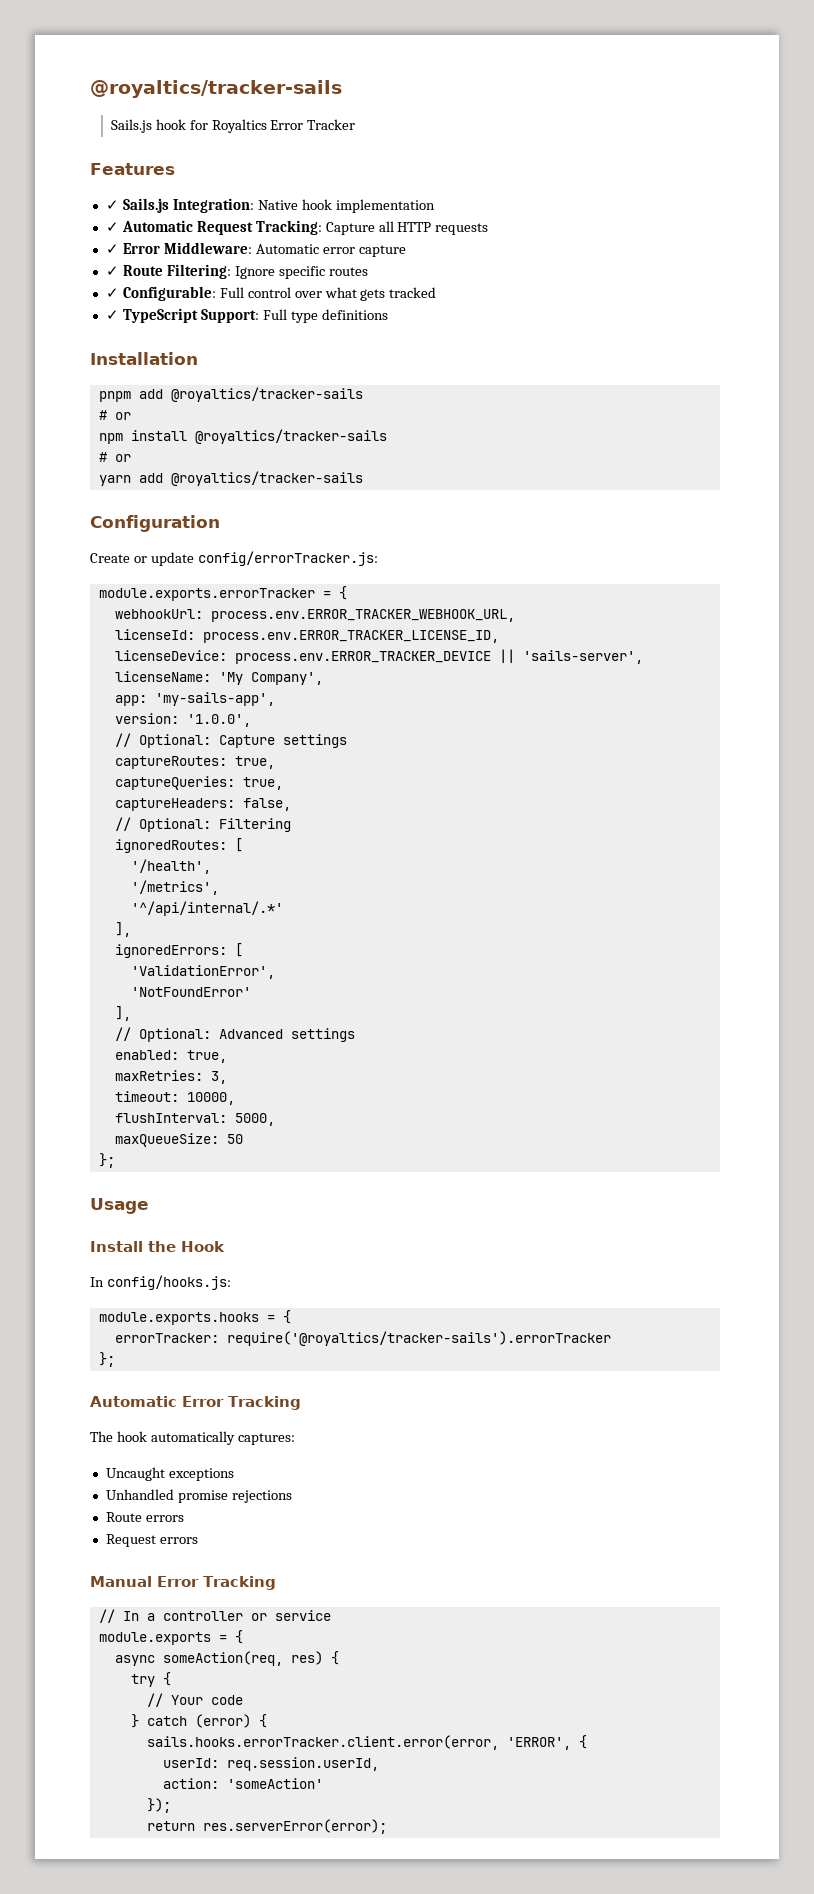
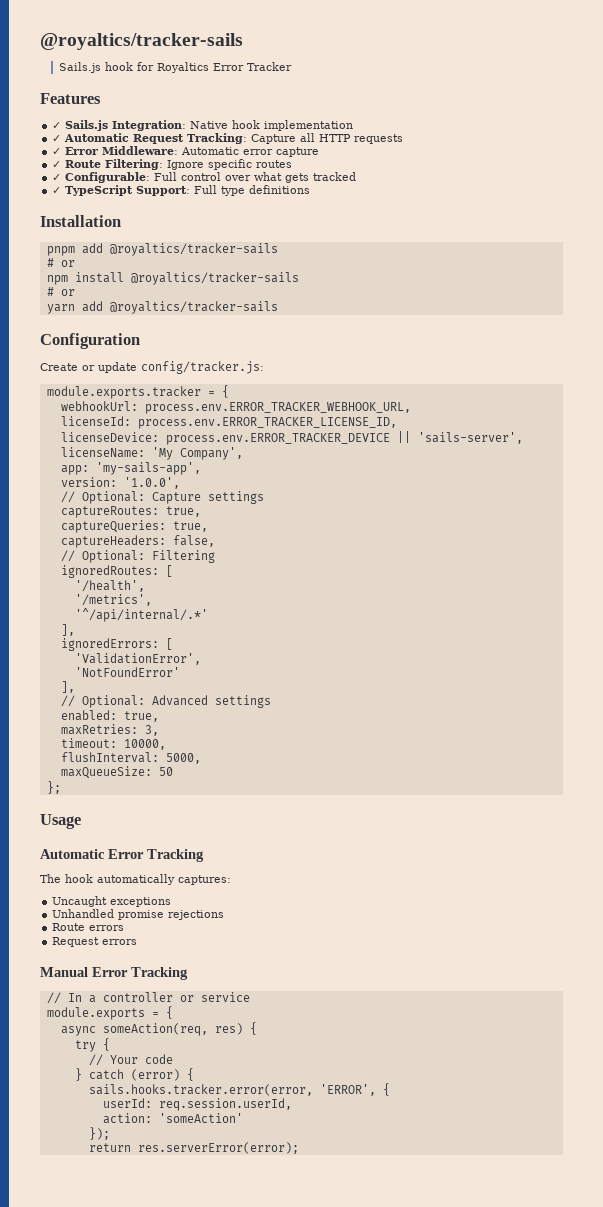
[197,551,378,566] [98,588,315,601] config/errorTracker.js: // module.exports.errorTracker -> [141,361,264,374] [46,386,201,399] config/tracker.js: // module.exports.tracker
[90,1241,225,1252] [90,1275,231,1290] [98,1310,291,1325] [114,1331,611,1346] [98,1352,115,1367] // Install the Hook // In config/hooks.js: // module.exports.hooks = { // errorTracker: require('@royaltics/tracker-sails').errorTracker // }; -> (81, 821) none
[146,1735,499,1750] sails.hooks.errorTracker.client.error(error, -> [88,1084,313,1096] sails.hooks.tracker.error(error,

